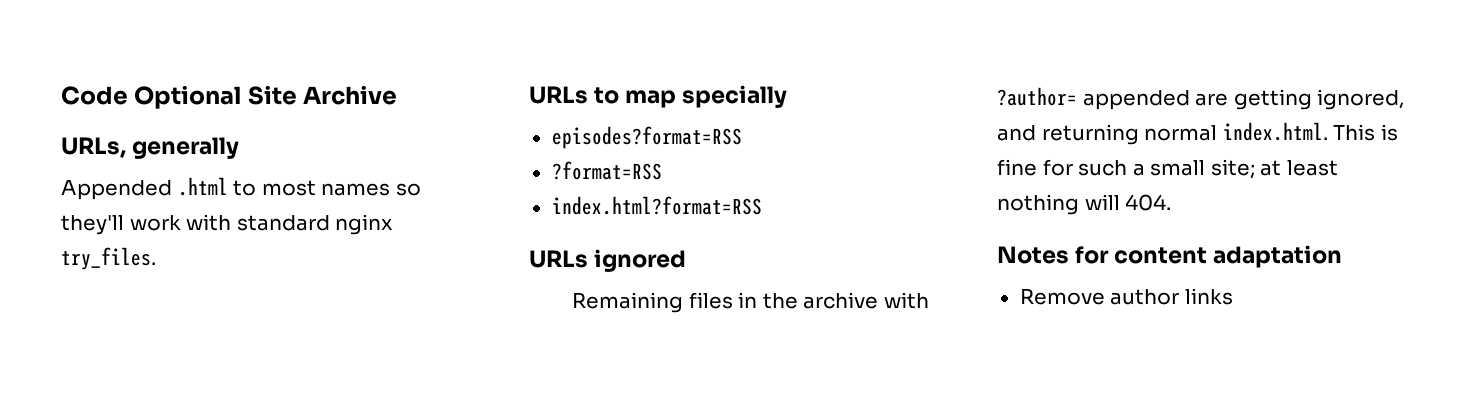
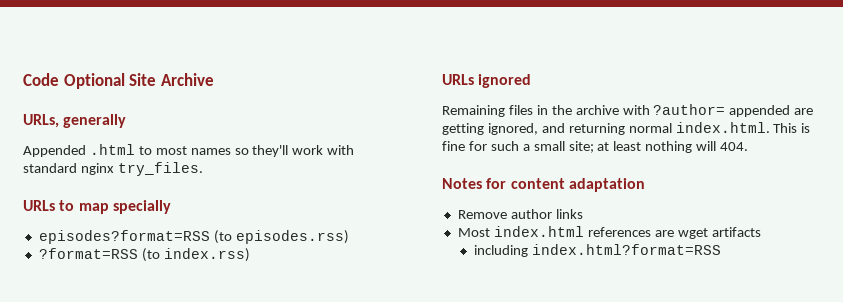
(742, 137) none -> [213,230,349,244] (to episodes.rss)
[551,196,762,215] // index.html?format=RSS -> [141,248,250,262] (to index.rss)
(1233, 296) none -> [457,226,761,239] [474,244,722,257] // Most index.html references are wget artifacts // including index.html?format=RSS

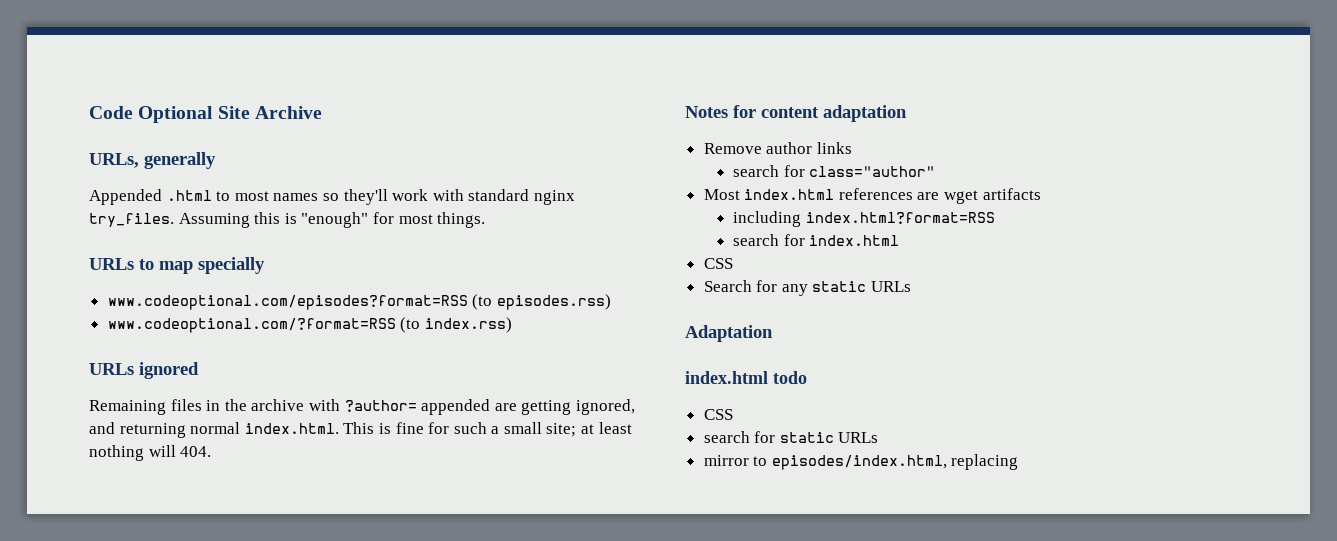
(203, 169) none -> [178,212,486,228] Assuming this is "enough" for most things.
[38,230,210,244] episodes?format=RSS -> [107,295,468,310] www.codeoptional.com/episodes?format=RSS
[38,248,138,259] ?format=RSS -> [107,318,396,333] www.codeoptional.com/?format=RSS
(583, 214) none -> [733,165,936,177] // search for class="author"
(722, 249) none -> [733,234,900,246] [703,258,733,269] [703,280,912,296] [685,325,773,342] [685,371,807,384] [703,409,733,420] [703,431,879,443] [703,454,1019,470] // search for index.html // CSS // Search for any static URLs // Adaptation // index.html todo // CSS // search for static URLs // mirror to episodes/index.html, replacing

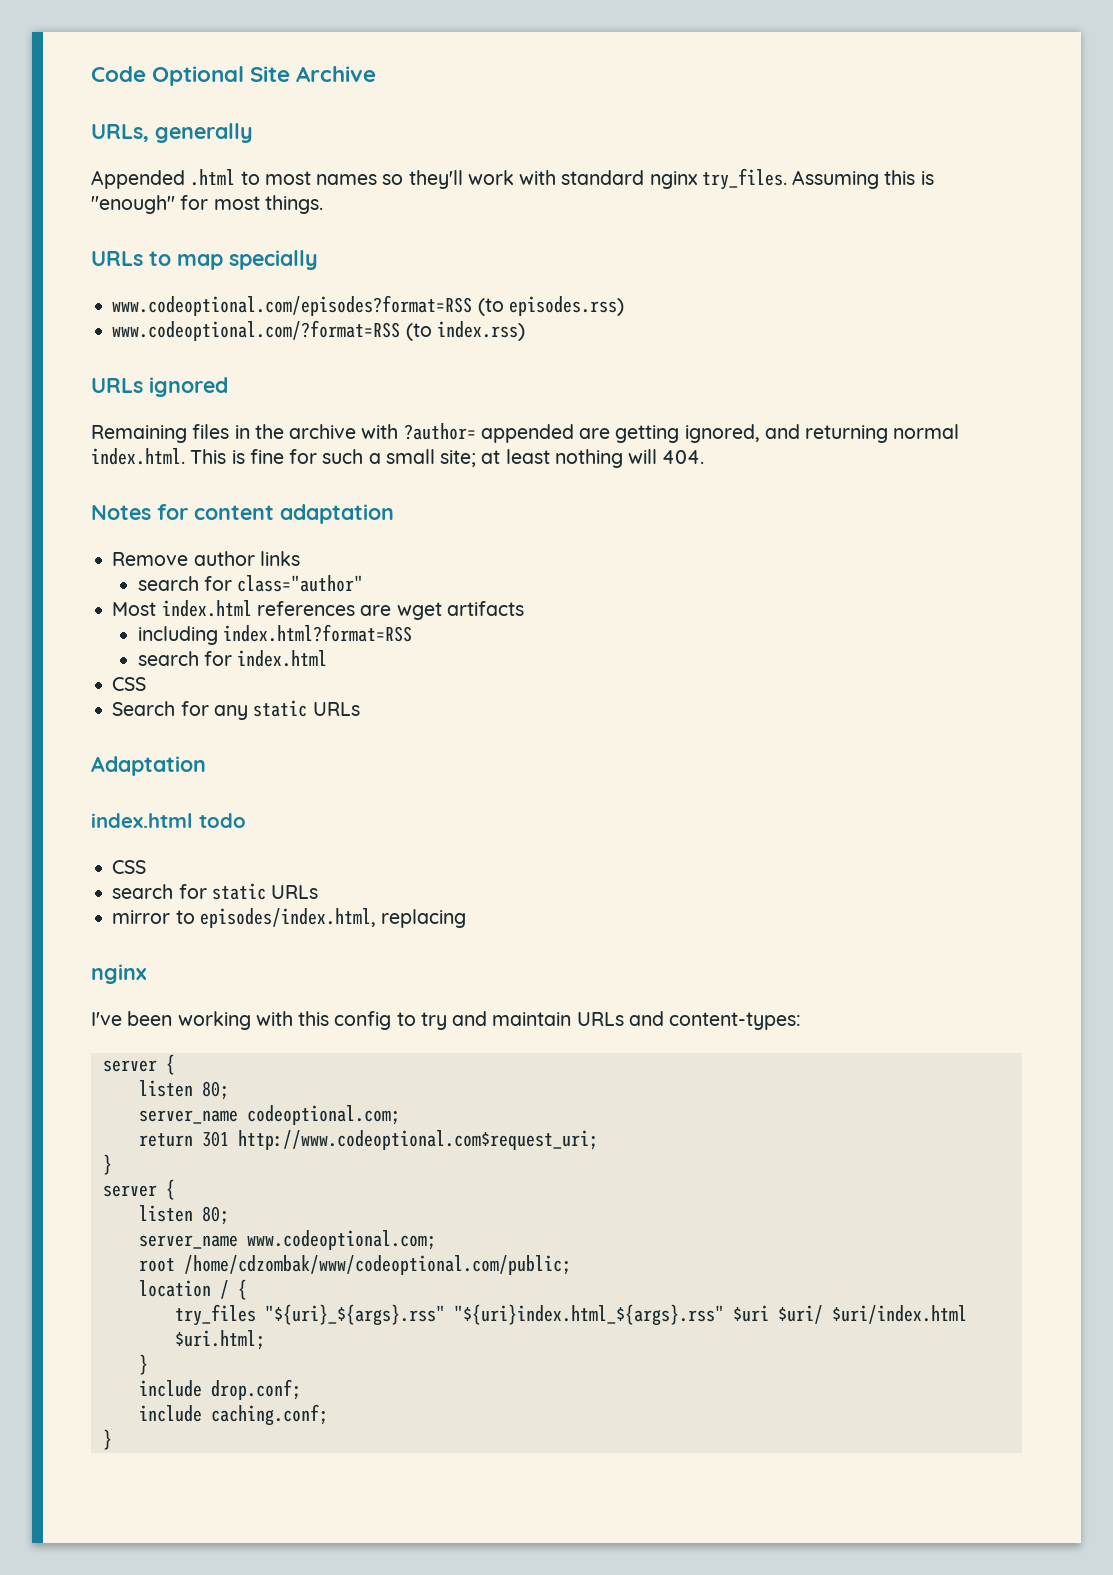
(1019, 462) none -> [91,964,147,984] [91,1011,802,1030] [102,1054,175,1075] [138,1080,229,1100] [138,1105,400,1125] [138,1130,598,1150] [102,1154,112,1175] [102,1179,175,1200] [138,1205,229,1225] [138,1230,436,1250] [138,1255,571,1275] [138,1279,247,1300] [174,1304,967,1326] [174,1330,265,1350] [138,1354,148,1375] [138,1379,301,1400] [138,1404,328,1426] [102,1429,112,1450] // nginx // I've been working with this config to try and maintain URLs and content-types: // server { // listen 80; // server_name codeoptional.com; // return 301 http://www.codeoptional.com$request_uri; // } // server { // listen 80; // server_name www.codeoptional.com; // root /home/cdzombak/www/codeoptional.com/public; // location / { // try_files "${uri}_${args}.rss" "${uri}index.html_${args}.rss" $uri $uri/ $uri/index.html $uri.html; // } // include drop.conf; // include caching.conf; // }

